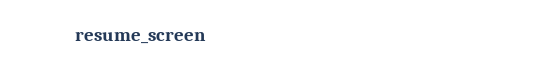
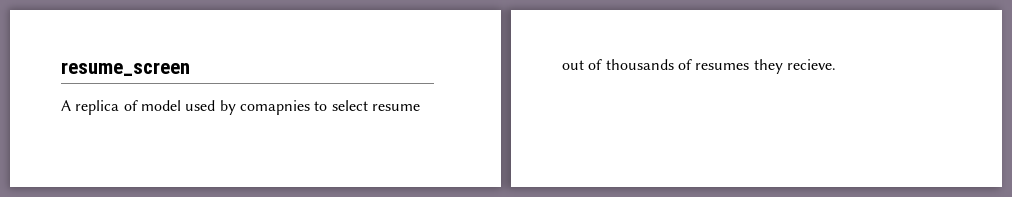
(206, 37) none -> [61,100,420,115] [562,59,836,74] // A replica of model used by comapnies to select resume out of thousands of resumes they recieve.

